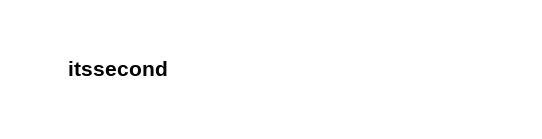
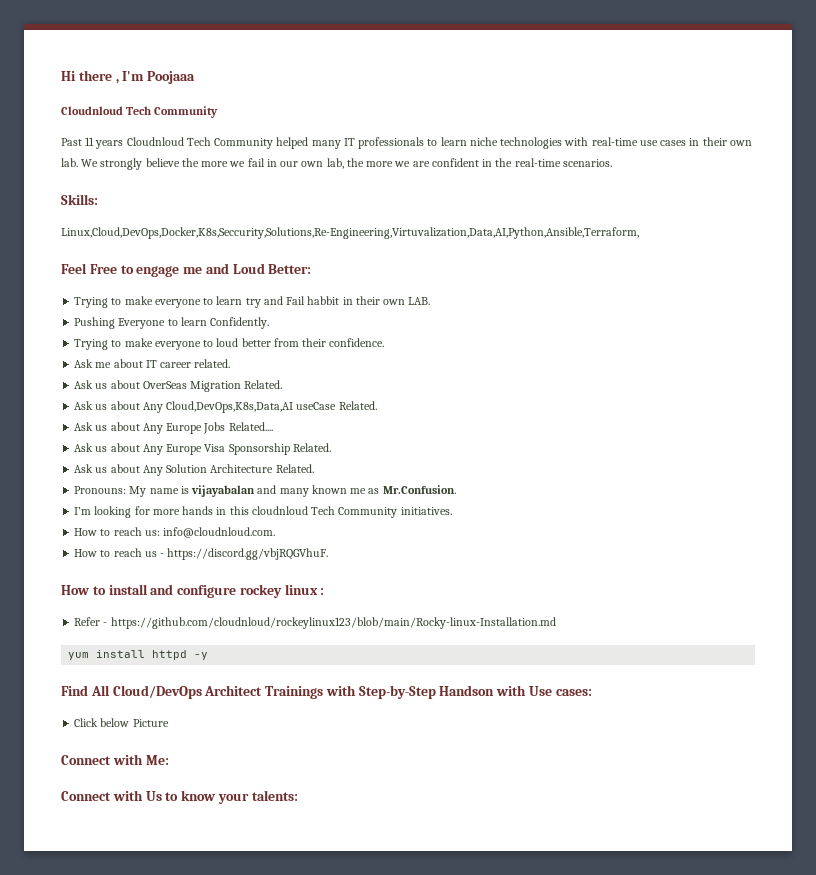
[68,61,168,76] itssecond -> [61,70,196,84] [61,106,219,118] [61,137,752,149] [61,158,612,170] [61,194,98,205] [61,227,639,239] [61,263,312,277] [74,296,431,308] [74,317,270,329] [74,338,385,350] [74,359,231,368] [74,380,283,392] [74,401,377,413] [74,422,273,434] [74,443,331,455] [74,464,314,476] [74,485,456,497] [74,506,452,518] [74,527,276,538] [74,548,329,560] [61,584,325,598] [74,617,556,629] [68,650,209,660] [61,685,592,699] [74,718,169,727] [61,754,169,765] [61,790,298,804] Hi there , I'm Poojaaa // Cloudnloud Tech Community // Past 11 years Cloudnloud Tech Community helped many IT professionals to learn niche technologies with real-time use cases in their own lab. We strongly believe the more we fail in our own lab, the more we are confident in the real-time scenarios. // Skills: // Linux,Cloud,DevOps,Docker,K8s,Seccurity,Solutions,Re-Engineering,Virtuvalization,Data,AI,Python,Ansible,Terraform, // Feel Free to engage me and Loud Better: // Trying to make everyone to learn try and Fail habbit in their own LAB. // Pushing Everyone to learn Confidently. // Trying to make everyone to loud better from their confidence. // Ask me about IT career related. // Ask us about OverSeas Migration Related. // Ask us about Any Cloud,DevOps,K8s,Data,AI useCase Related. // Ask us about Any Europe Jobs Related.... // Ask us about Any Europe Visa Sponsorship Related. // Ask us about Any Solution Architecture Related. // Pronouns: My name is vijayabalan and many known me as Mr.Confusion. // I’m looking for more hands in this cloudnloud Tech Community initiatives. // How to reach us: info@cloudnloud.com. // How to reach us - https://discord.gg/vbjRQGVhuF. // How to install and configure rockey linux : // Refer - https://github.com/cloudnloud/rockeylinux123/blob/main/Rocky-linux-Installation.md // yum install httpd -y // Find All Cloud/DevOps Architect Trainings with Step-by-Step Handson with Use cases: // Click below Picture // Connect with Me: // Connect with Us to know your talents:

